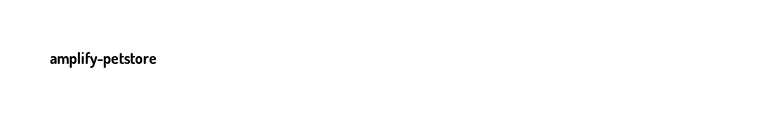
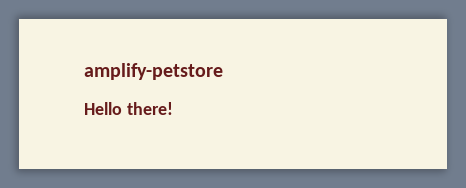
(157, 60) none -> [84,102,173,115] // Hello there!

